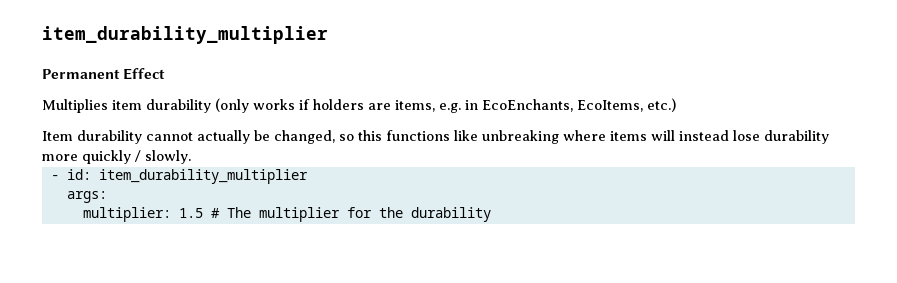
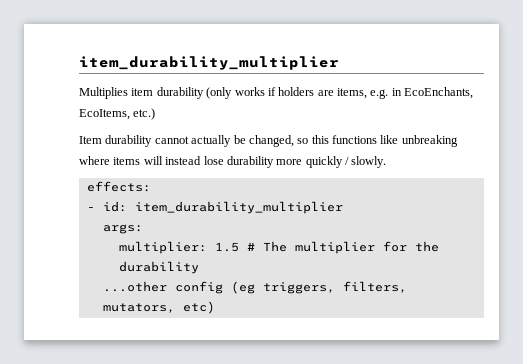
[42,26,328,44] [42,68,166,80] item_durability_multiplier // Permanent Effect -> [79,56,339,70] item_durability_multiplier
(191, 157) none -> [86,181,151,192] // effects:
(491, 214) none -> [102,281,407,294] [102,301,215,314] // ...other config (eg triggers, filters, mutators, etc)

